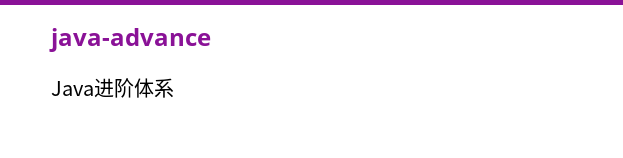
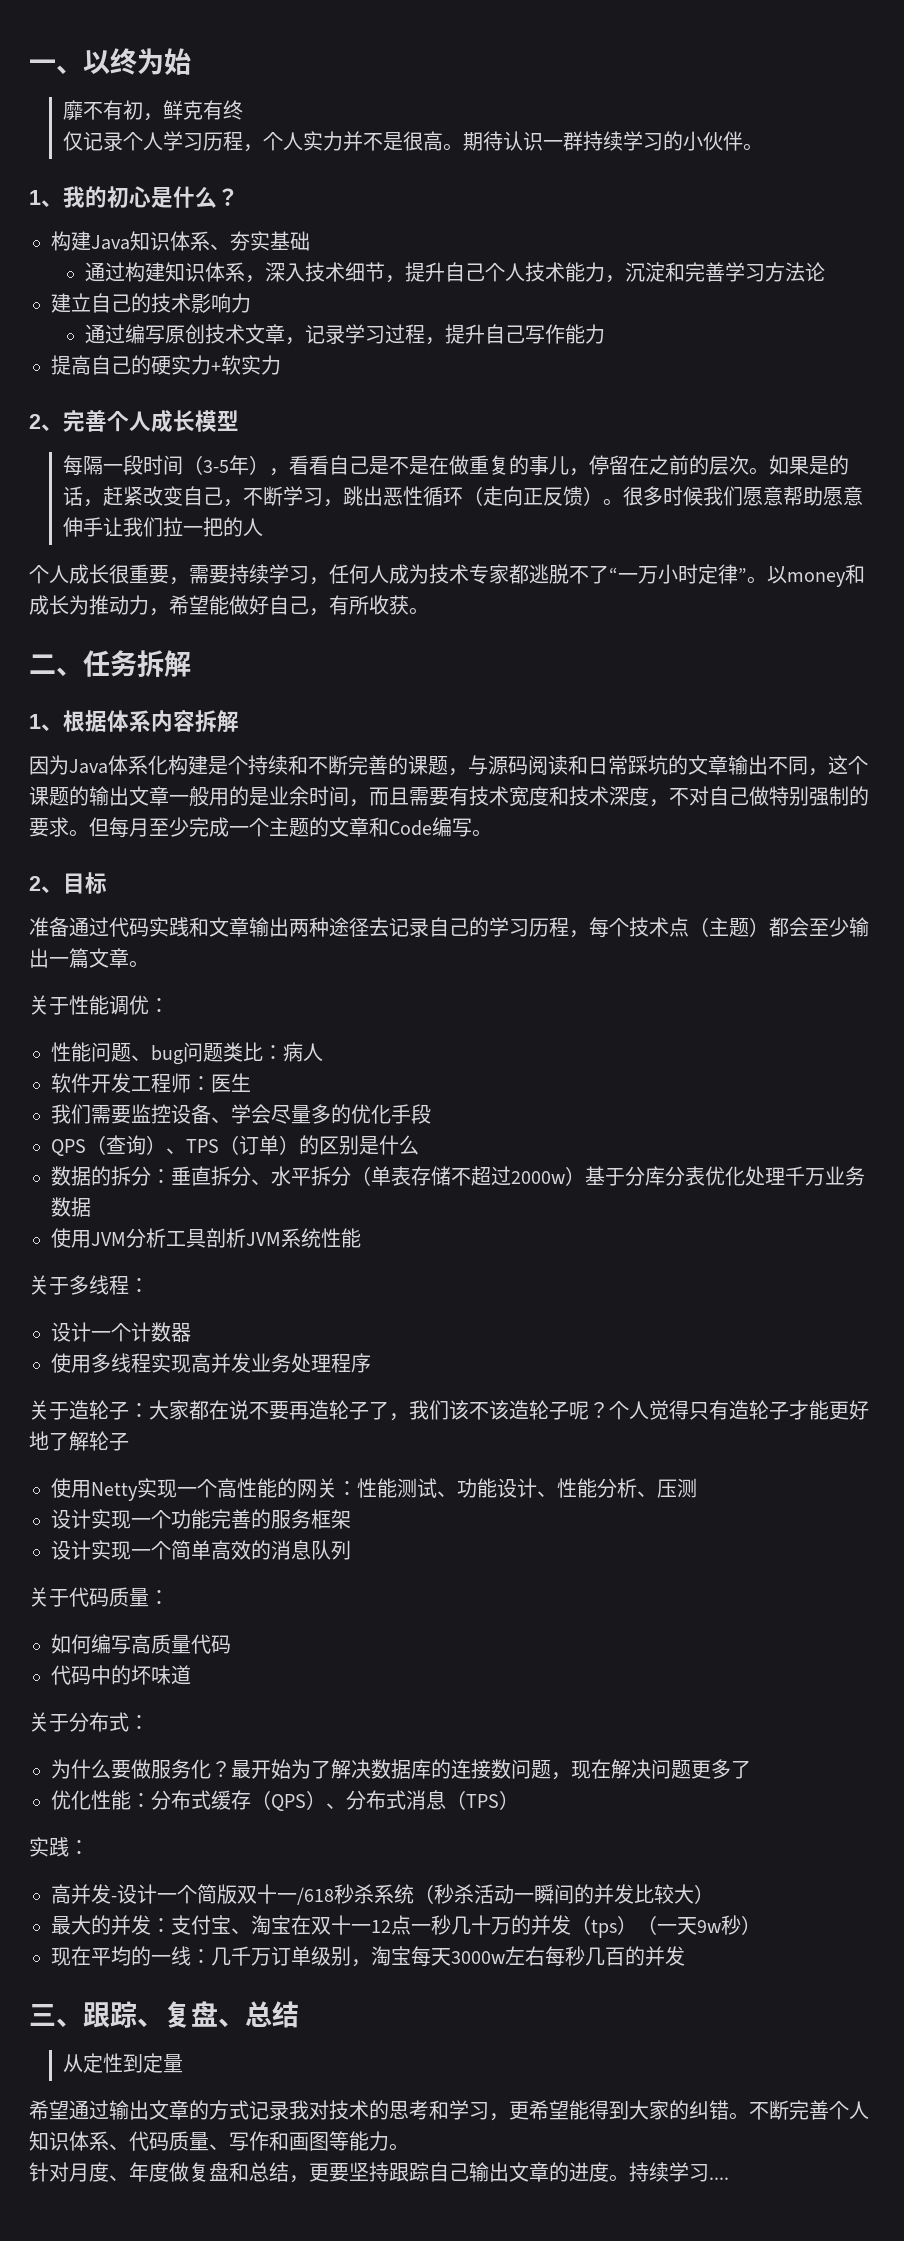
[49,28,211,52] [51,78,174,98] java-advance // Java进阶体系 -> [29,48,191,75] [63,100,244,121] [63,131,764,152] [29,186,239,208] [51,231,310,251] [85,262,826,283] [51,293,251,313] [85,324,606,345] [51,355,281,375] [29,410,239,433] [63,455,850,476] [63,486,864,507] [63,517,264,537] [29,564,865,587] [29,595,429,616] [29,650,191,677] [29,710,239,733] [29,755,868,776] [29,786,869,807] [29,817,492,838] [29,872,107,894] [29,917,869,938] [29,948,149,969] [29,995,169,1015] [51,1042,323,1065] [51,1073,251,1093] [51,1104,431,1124] [51,1135,419,1156] [51,1166,865,1186] [51,1197,91,1217] [51,1228,361,1248] [29,1275,149,1295] [51,1322,191,1342] [51,1353,371,1373] [29,1400,869,1421] [29,1431,129,1451] [51,1478,697,1501] [51,1509,351,1529] [51,1540,351,1560] [29,1587,169,1607] [51,1634,231,1654] [51,1665,191,1685] [29,1712,149,1732] [51,1759,751,1780] [51,1790,519,1811] [29,1837,89,1857] [51,1884,714,1905] [51,1915,761,1938] [51,1946,685,1967] [29,2001,299,2028] [63,2053,184,2073] [29,2100,869,2121] [29,2131,409,2151] [29,2162,729,2183] 一、以终为始 // 靡不有初，鲜克有终 // 仅记录个人学习历程，个人实力并不是很高。期待认识一群持续学习的小伙伴。 // 1、我的初心是什么？ // 构建Java知识体系、夯实基础 // 通过构建知识体系，深入技术细节，提升自己个人技术能力，沉淀和完善学习方法论 // 建立自己的技术影响力 // 通过编写原创技术文章，记录学习过程，提升自己写作能力 // 提高自己的硬实力+软实力 // 2、完善个人成长模型 // 每隔一段时间（3-5年），看看自己是不是在做重复的事儿，停留在之前的层次。如果是的话，赶紧改变自己，不断学习，跳出恶性循环（走向正反馈）。很多时候我们愿意帮助愿意伸手让我们拉一把的人 // 个人成长很重要，需要持续学习，任何人成为技术专家都逃脱不了“一万小时定律”。以money和成长为推动力，希望能做好自己，有所收获。 // 二、任务拆解 // 1、根据体系内容拆解 // 因为Java体系化构建是个持续和不断完善的课题，与源码阅读和日常踩坑的文章输出不同，这个课题的输出文章一般用的是业余时间，而且需要有技术宽度和技术深度，不对自己做特别强制的要求。但每月至少完成一个主题的文章和Code编写。 // 2、目标 // 准备通过代码实践和文章输出两种途径去记录自己的学习历程，每个技术点（主题）都会至少输出一篇文章。 // 关于性能调优： // 性能问题、bug问题类比：病人 // 软件开发工程师：医生 // 我们需要监控设备、学会尽量多的优化手段 // QPS（查询）、TPS（订单）的区别是什么 // 数据的拆分：垂直拆分、水平拆分（单表存储不超过2000w）基于分库分表优化处理千万业务数据 // 使用JVM分析工具剖析JVM系统性能 // 关于多线程： // 设计一个计数器 // 使用多线程实现高并发业务处理程序 // 关于造轮子：大家都在说不要再造轮子了，我们该不该造轮子呢？个人觉得只有造轮子才能更好地了解轮子 // 使用Netty实现一个高性能的网关：性能测试、功能设计、性能分析、压测 // 设计实现一个功能完善的服务框架 // 设计实现一个简单高效的消息队列 // 关于代码质量： // 如何编写高质量代码 // 代码中的坏味道 // 关于分布式： // 为什么要做服务化？最开始为了解决数据库的连接数问题，现在解决问题更多了 // 优化性能：分布式缓存（QPS）、分布式消息（TPS） // 实践： // 高并发-设计一个简版双十一/618秒杀系统（秒杀活动一瞬间的并发比较大） // 最大的并发：支付宝、淘宝在双十一12点一秒几十万的并发（tps）（一天9w秒） // 现在平均的一线：几千万订单级别，淘宝每天3000w左右每秒几百的并发 // 三、跟踪、复盘、总结 // 从定性到定量 // 希望通过输出文章的方式记录我对技术的思考和学习，更希望能得到大家的纠错。不断完善个人知识体系、代码质量、写作和画图等能力。 // 针对月度、年度做复盘和总结，更要坚持跟踪自己输出文章的进度。持续学习....

